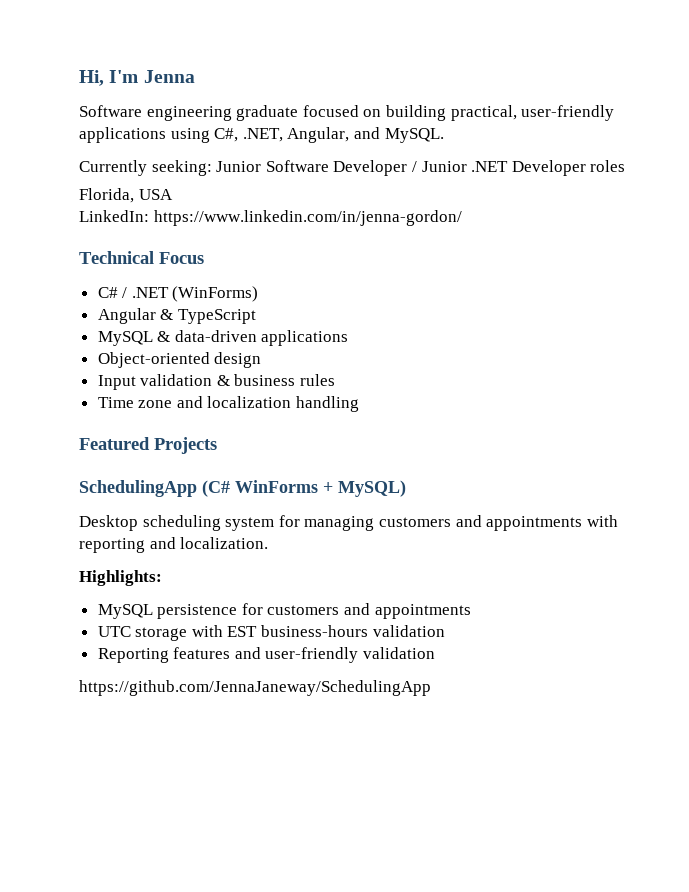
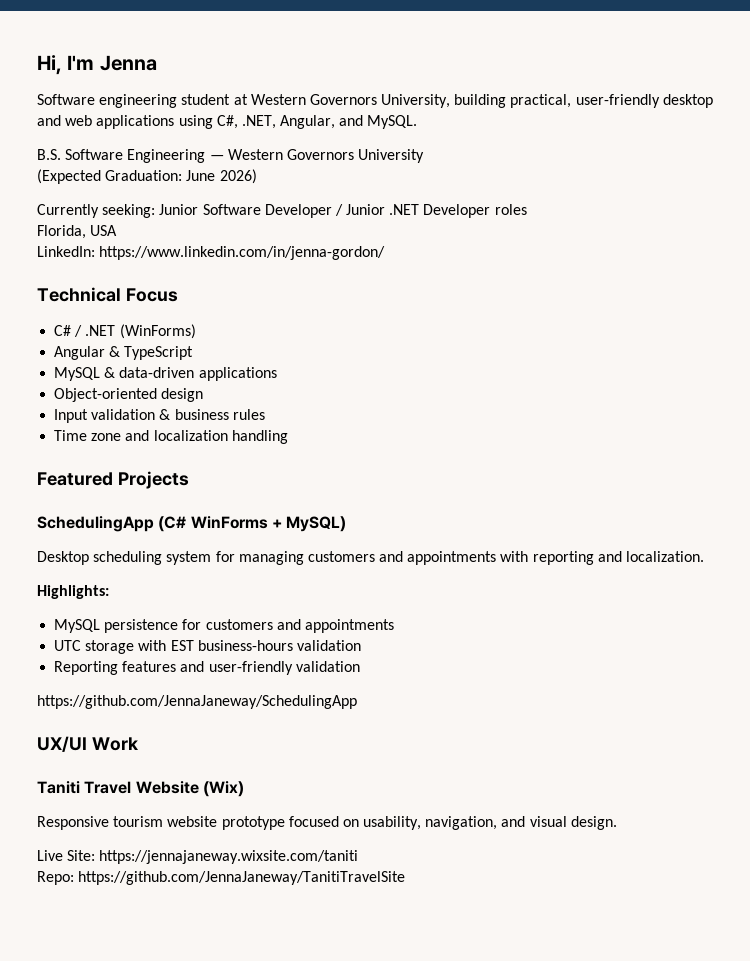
[236,105,615,121] graduate focused on building practical, user-friendly -> [181,94,713,108] [37,115,93,126] student at Western Governors University, building practical, user-friendly desktop and web
(444, 135) none -> [37,149,425,163] [37,169,257,184] // B.S. Software Engineering — Western Governors University // (Expected Graduation: June 2026)
(431, 688) none -> [37,736,139,752] [37,781,244,797] [37,816,617,830] [37,850,359,864] [37,871,406,885] // UX/UI Work // Taniti Travel Website (Wix) // Responsive tourism website prototype focused on usability, navigation, and visual design. // Live Site: https://jennajaneway.wixsite.com/taniti // Repo: https://github.com/JennaJaneway/TanitiTravelSite

